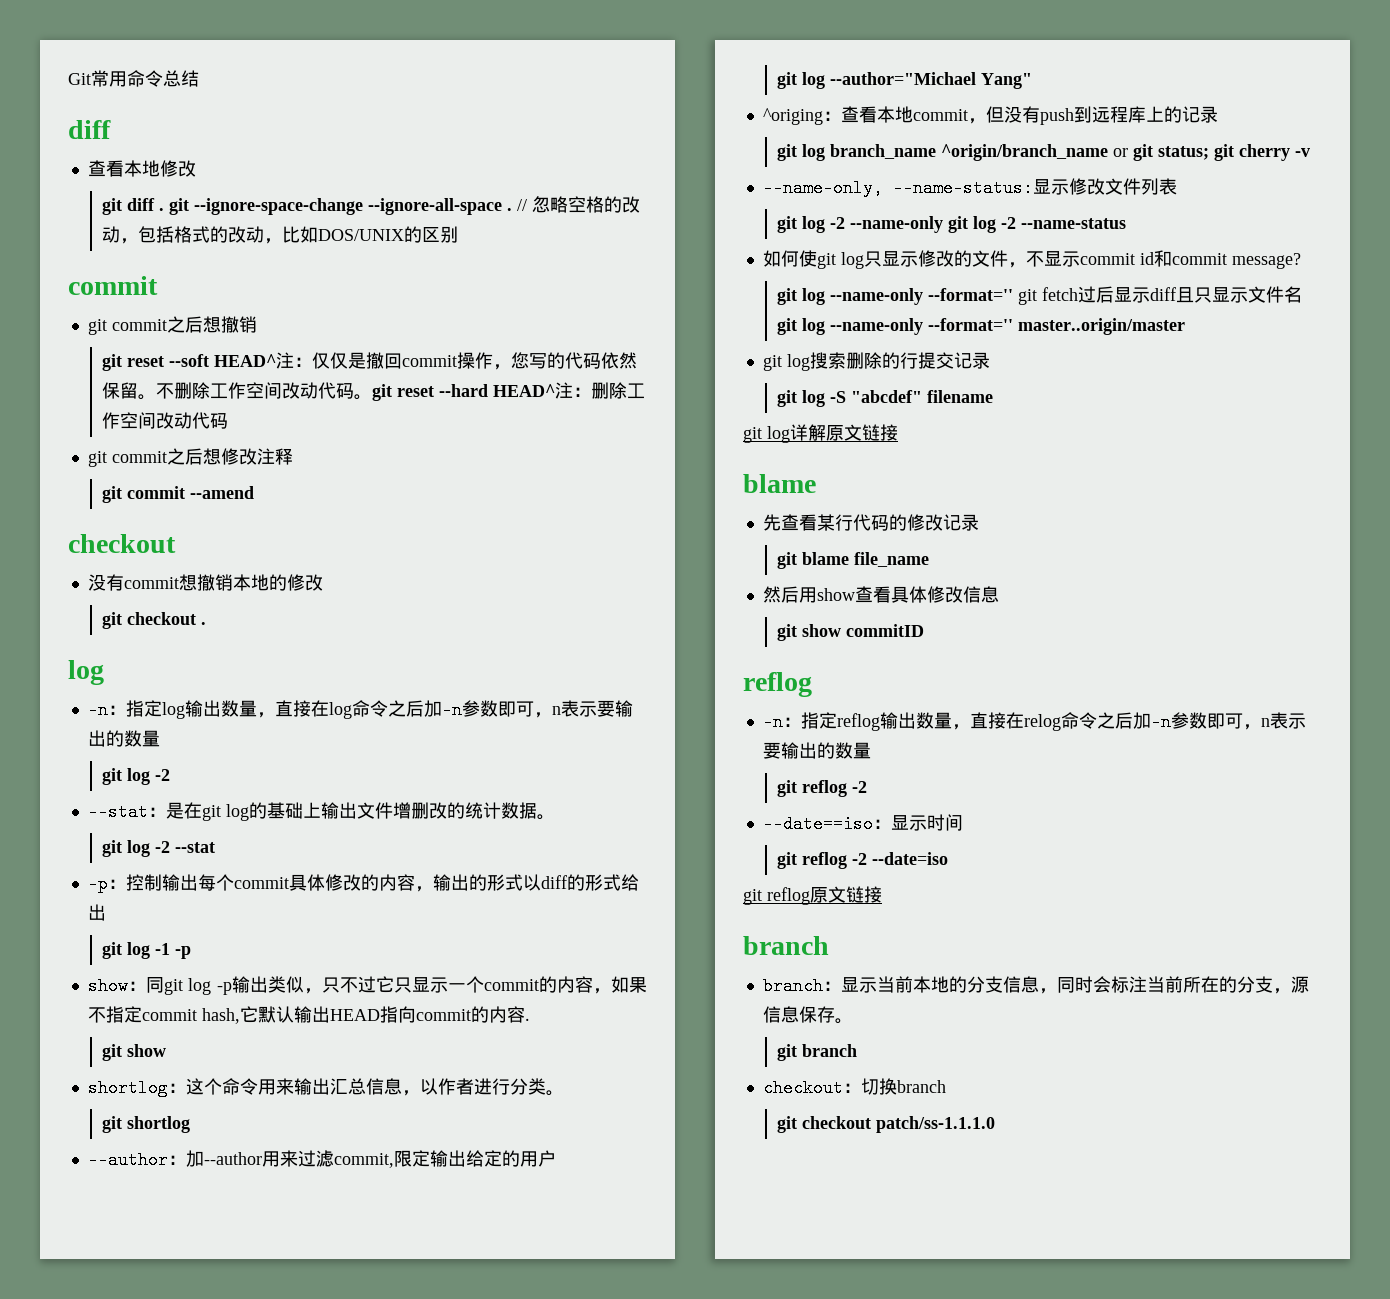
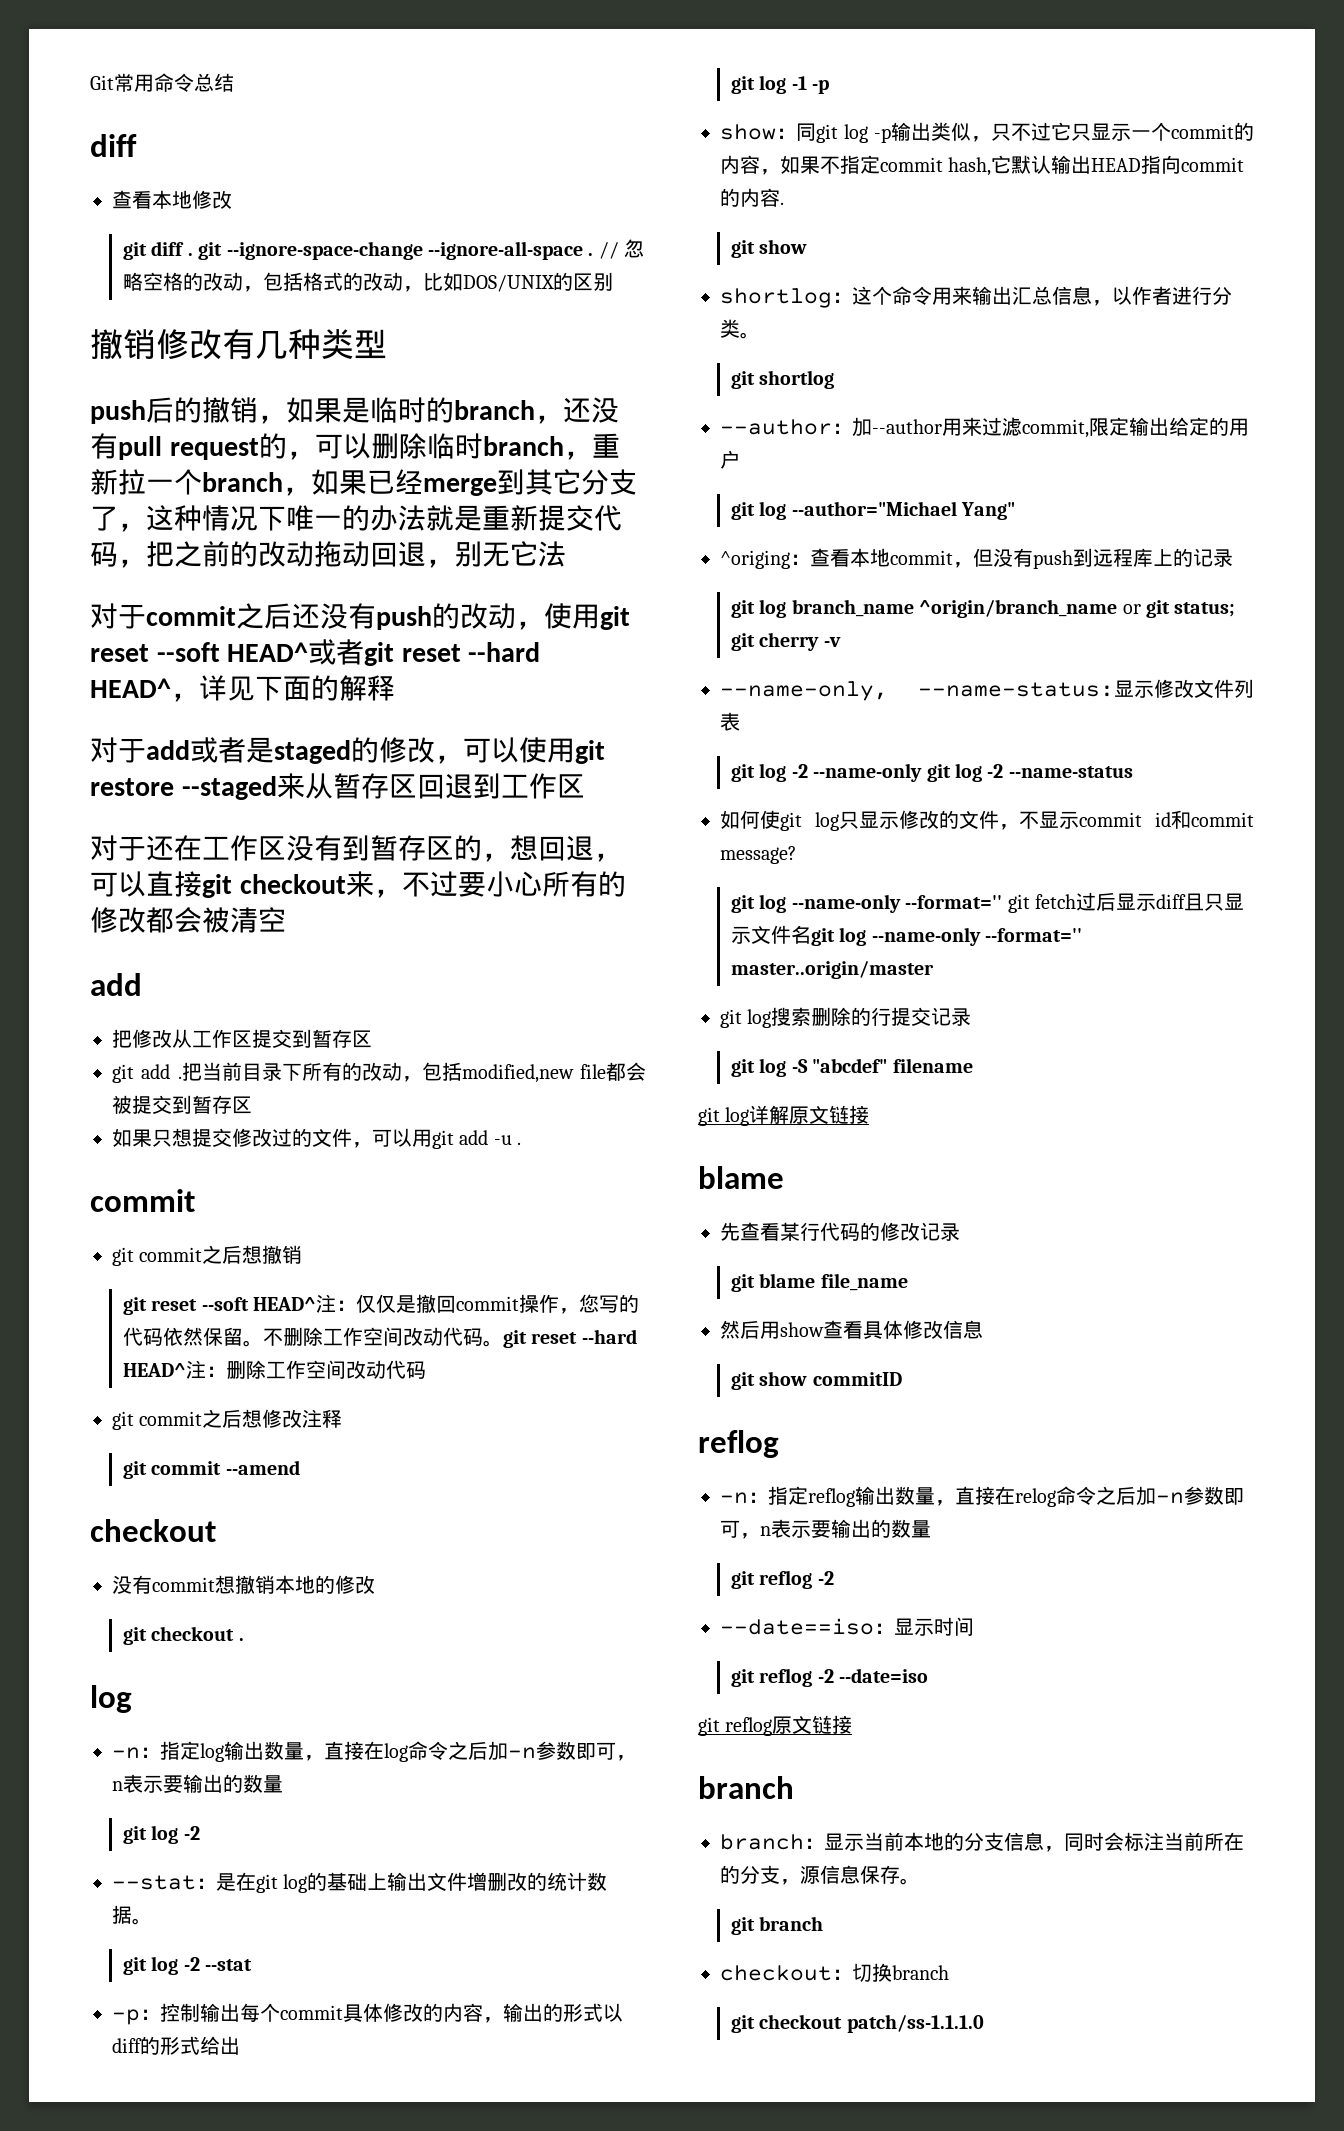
(459, 234) none -> [90,329,387,360] [90,397,619,424] [90,433,620,460] [90,469,637,496] [90,505,622,532] [90,541,566,568] [90,603,630,630] [90,639,541,666] [90,675,395,702] [90,737,605,764] [90,773,585,800] [90,835,622,862] [90,871,626,898] [90,907,286,933] [90,973,142,996] [112,1029,372,1048] [112,1062,646,1083] [112,1095,252,1114] [112,1128,522,1149] // 撤销修改有几种类型 // push后的撤销，如果是临时的branch，还没有pull request的，可以删除临时branch，重新拉一个branch，如果已经merge到其它分支了，这种情况下唯一的办法就是重新提交代码，把之前的改动拖动回退，别无它法 // 对于commit之后还没有push的改动，使用git reset --soft HEAD^或者git reset --hard HEAD^，详见下面的解释 // 对于add或者是staged的修改，可以使用git restore --staged来从暂存区回退到工作区 // 对于还在工作区没有到暂存区的，想回退，可以直接git checkout来，不过要小心所有的修改都会被清空 // add // 把修改从工作区提交到暂存区 // git add .把当前目录下所有的改动，包括modified,new file都会被提交到暂存区 // 如果只想提交修改过的文件，可以用git add -u .

